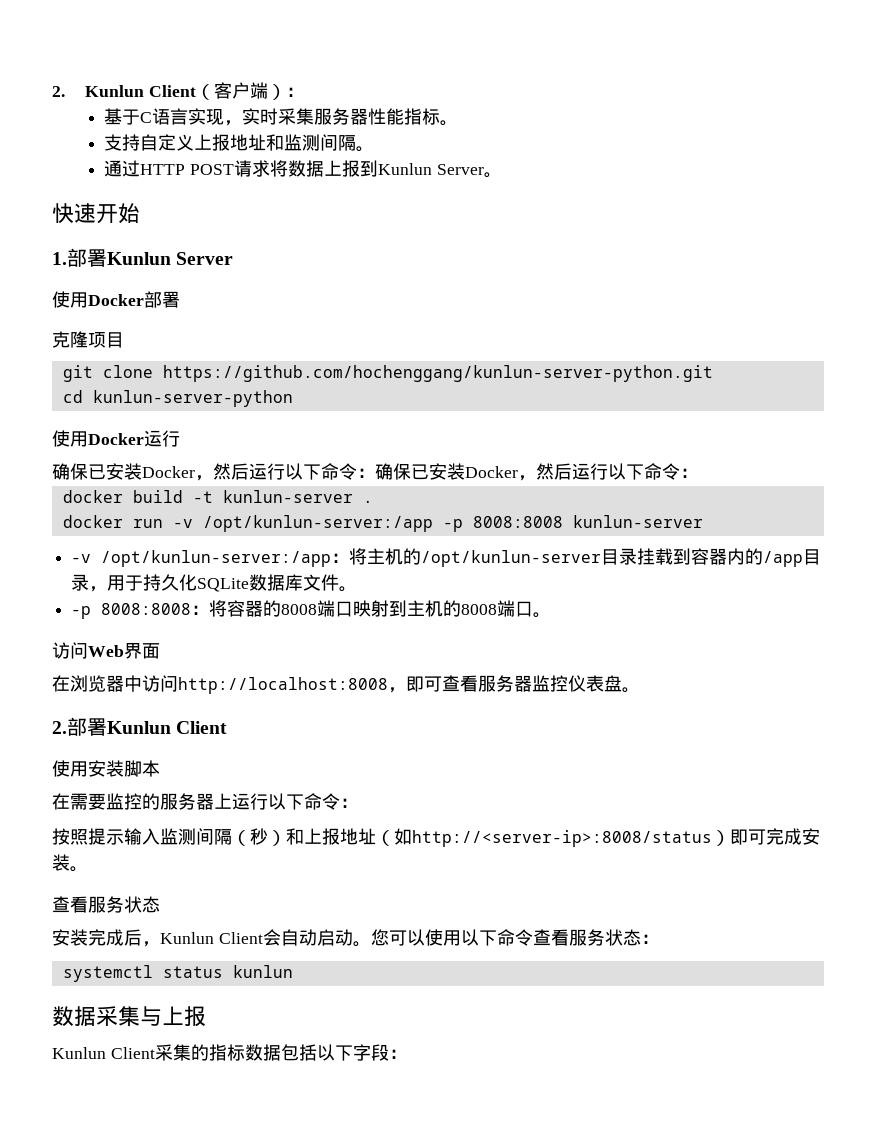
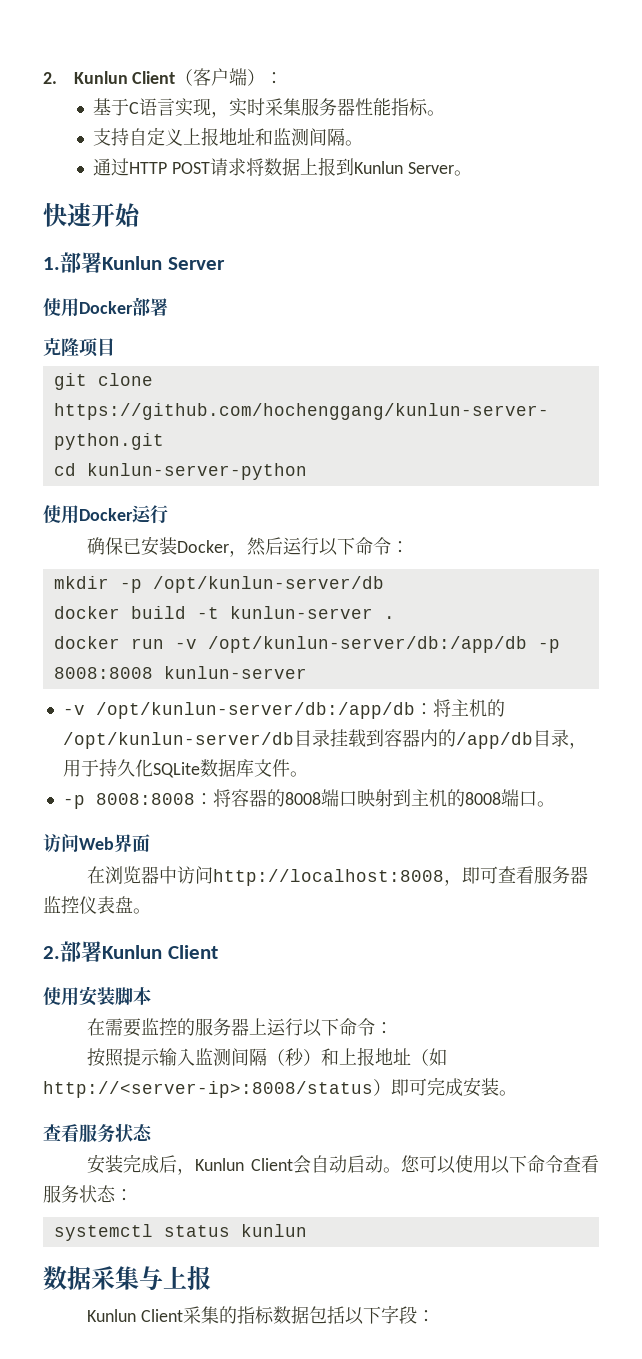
[375,463,698,481] 确保已安装Docker，然后运行以下命令： -> [53,576,384,593] // mkdir -p /opt/kunlun-server/db
[202,515,433,532] /opt/kunlun-server:/app -> [207,636,527,653] /opt/kunlun-server/db:/app/db
[101,550,332,567] /opt/kunlun-server:/app -> [95,702,415,719] /opt/kunlun-server/db:/app/db
[421,550,602,567] /opt/kunlun-server -> [62,732,294,749] /opt/kunlun-server/db
[763,551,804,567] /app -> [455,732,533,749] /app/db

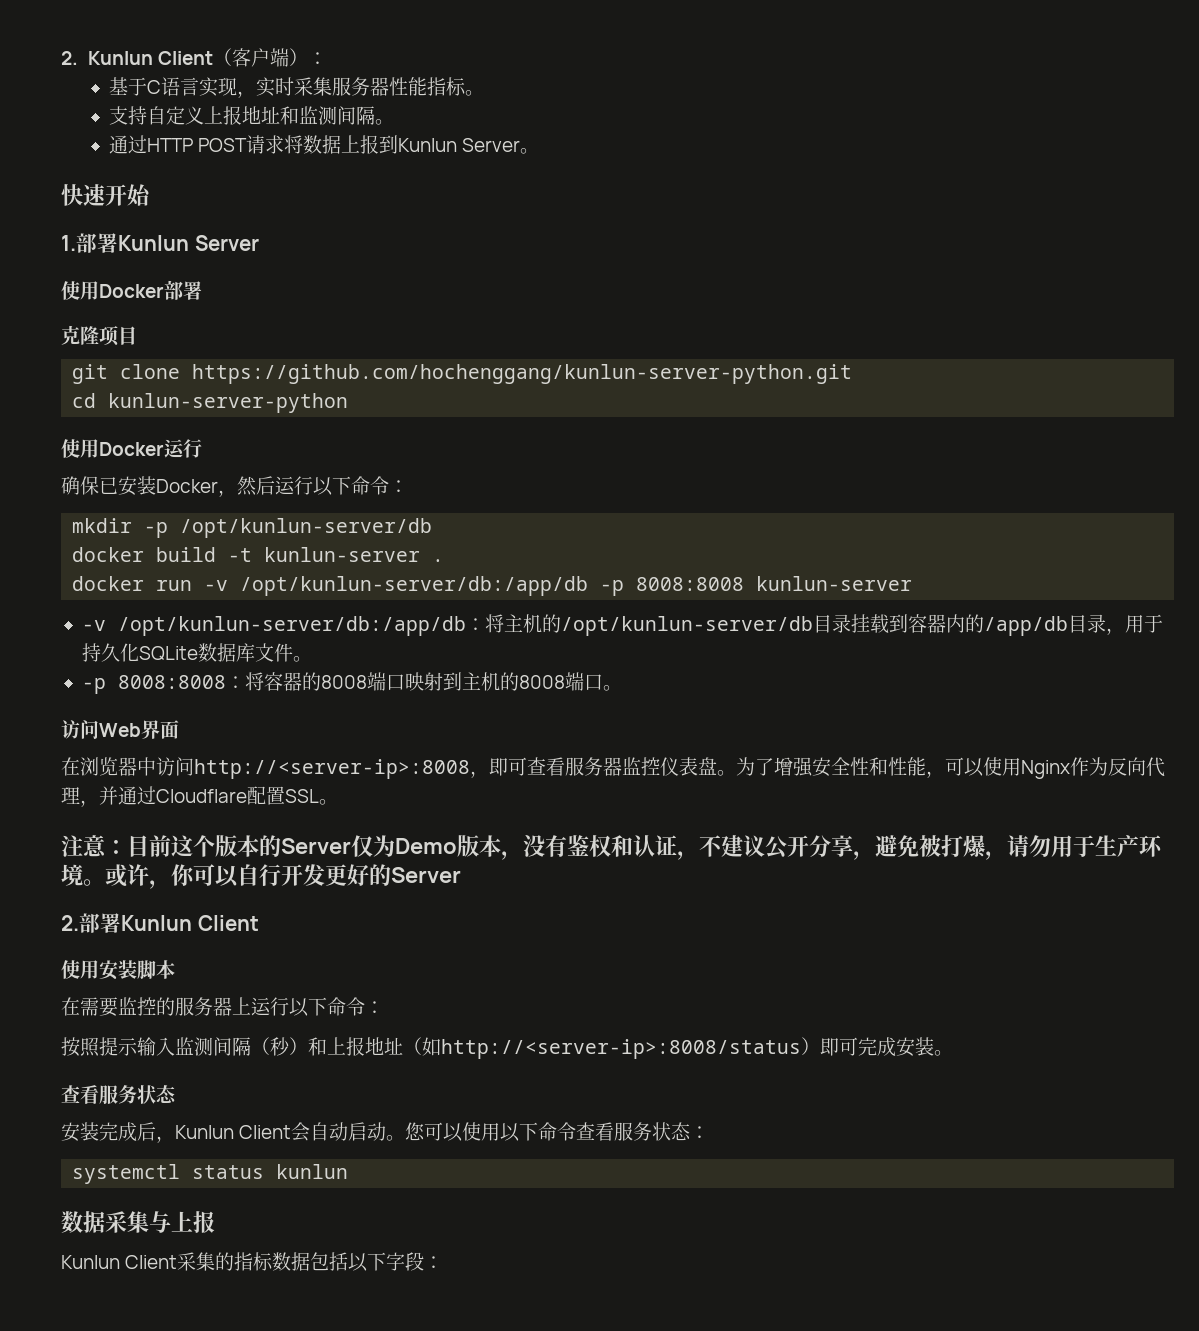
[213,869,445,886] http://localhost:8008 -> [194,759,470,779] http://<server-ip>:8008
(151, 911) none -> [736,757,1165,779] [61,786,338,807] [61,835,1163,860] [61,864,461,889] 为了增强安全性和性能，可以使用Nginx作为反向代理，并通过Cloudflare配置SSL。 // 注意：目前这个版本的Server仅为Demo版本，没有鉴权和认证，不建议公开分享，避免被打爆，请勿用于生产环境。或许，你可以自行开发更好的Server

